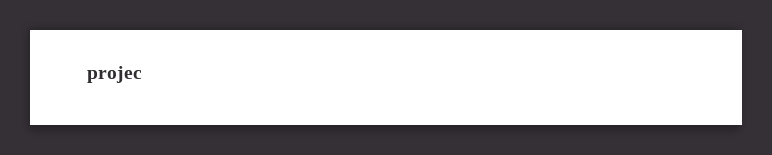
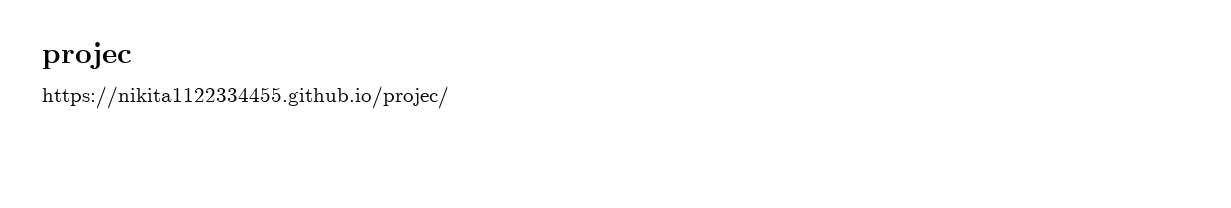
(142, 74) none -> [42,86,449,109] // https://nikita1122334455.github.io/projec/

